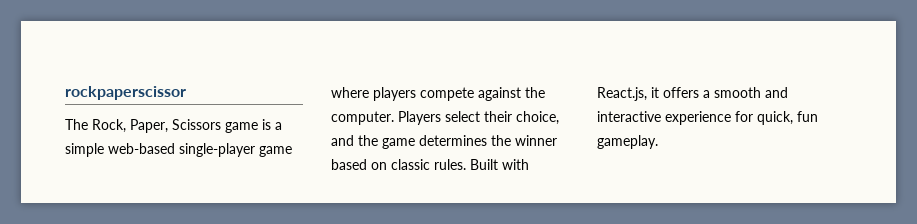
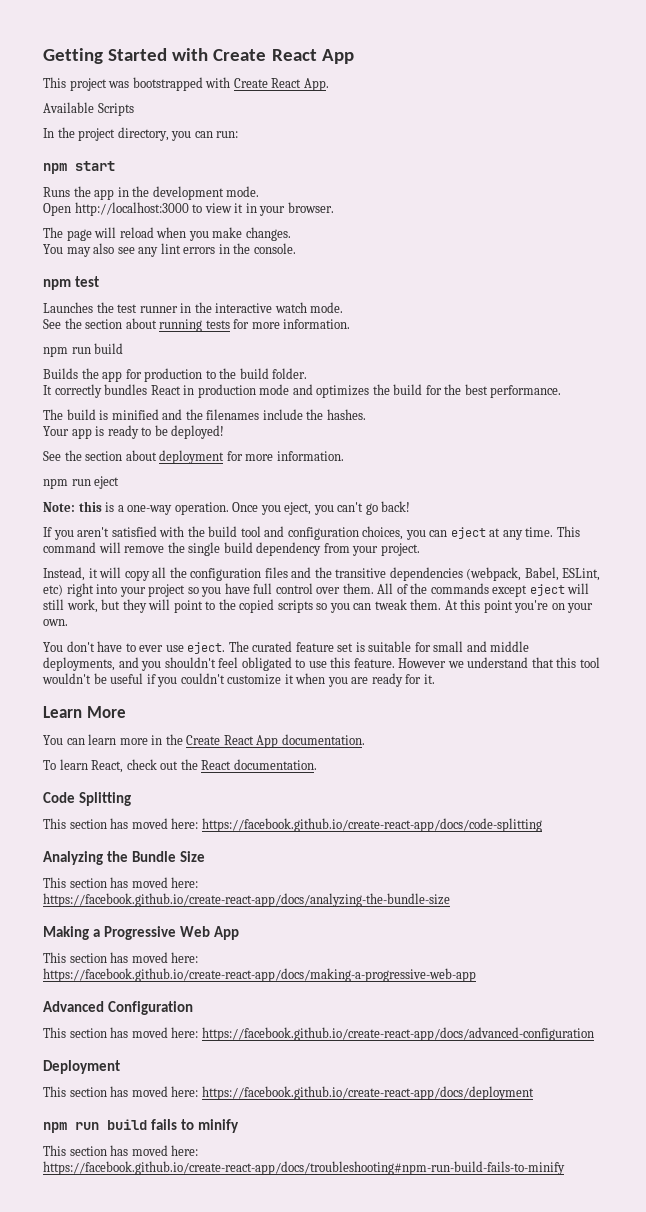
[65,86,186,100] [65,119,282,133] [65,143,292,157] [331,87,545,101] [331,111,559,125] [331,135,557,149] [331,159,529,170] [597,87,788,101] [597,111,818,125] [597,135,658,149] rockpaperscissor // The Rock, Paper, Scissors game is a simple web-based single-player game where players compete against the computer. Players select their choice, and the game determines the winner based on classic rules. Built with React.js, it offers a smooth and interactive experience for quick, fun gameplay. -> [43,48,354,64] [43,77,329,91] [43,102,134,116] [43,127,239,141] [43,161,115,174] [43,186,260,200] [43,202,334,216] [43,227,291,241] [43,243,296,257] [43,276,100,290] [43,302,344,313] [43,318,351,332] [43,343,124,357] [43,368,308,382] [43,384,562,398] [43,409,366,420] [43,425,225,439] [43,450,344,464] [43,476,120,489] [43,501,411,515] [43,526,580,540] [43,542,420,556] [43,567,601,581] [43,583,590,597] [43,599,594,613] [43,619,68,626] [43,641,530,654] [43,657,600,671] [42,673,435,687] [43,706,126,718] [43,734,365,748] [43,759,317,773] [43,792,132,806] [43,818,542,832] [43,851,206,865] [43,877,199,888] [43,893,450,907] [43,926,240,940] [43,952,199,963] [43,968,476,982] [43,1001,194,1015] [43,1027,594,1041] [43,1060,120,1074] [43,1086,534,1100] [43,1119,240,1133] [43,1145,199,1156] [43,1161,565,1175] Getting Started with Create React App // This project was bootstrapped with Create React App. // Available Scripts // In the project directory, you can run: // npm start // Runs the app in the development mode. // Open http://localhost:3000 to view it in your browser. // The page will reload when you make changes. // You may also see any lint errors in the console. // npm test // Launches the test runner in the interactive watch mode. // See the section about running tests for more information. // npm run build // Builds the app for production to the build folder. // It correctly bundles React in production mode and optimizes the build for the best performance. // The build is minified and the filenames include the hashes. // Your app is ready to be deployed! // See the section about deployment for more information. // npm run eject // Note: this is a one-way operation. Once you eject, you can't go back! // If you aren't satisfied with the build tool and configuration choices, you can eject at any time. This command will remove the single build dependency from your project. // Instead, it will copy all the configuration files and the transitive dependencies (webpack, Babel, ESLint, etc) right into your project so you have full control over them. All of the commands except eject will still work, but they will point to the copied scripts so you can tweak them. At this point you're on your own. // You don't have to ever use eject. The curated feature set is suitable for small and middle deployments, and you shouldn't feel obligated to use this feature. However we understand that this tool wouldn't be useful if you couldn't customize it when you are ready for it. // Learn More // You can learn more in the Create React App documentation. // To learn React, check out the React documentation. // Code Splitting // This section has moved here: https://facebook.github.io/create-react-app/docs/code-splitting // Analyzing the Bundle Size // This section has moved here: https://facebook.github.io/create-react-app/docs/analyzing-the-bundle-size // Making a Progressive Web App // This section has moved here: https://facebook.github.io/create-react-app/docs/making-a-progressive-web-app // Advanced Configuration // This section has moved here: https://facebook.github.io/create-react-app/docs/advanced-configuration // Deployment // This section has moved here: https://facebook.github.io/create-react-app/docs/deployment // npm run build fails to minify // This section has moved here: https://facebook.github.io/create-react-app/docs/troubleshooting#npm-run-build-fails-to-minify

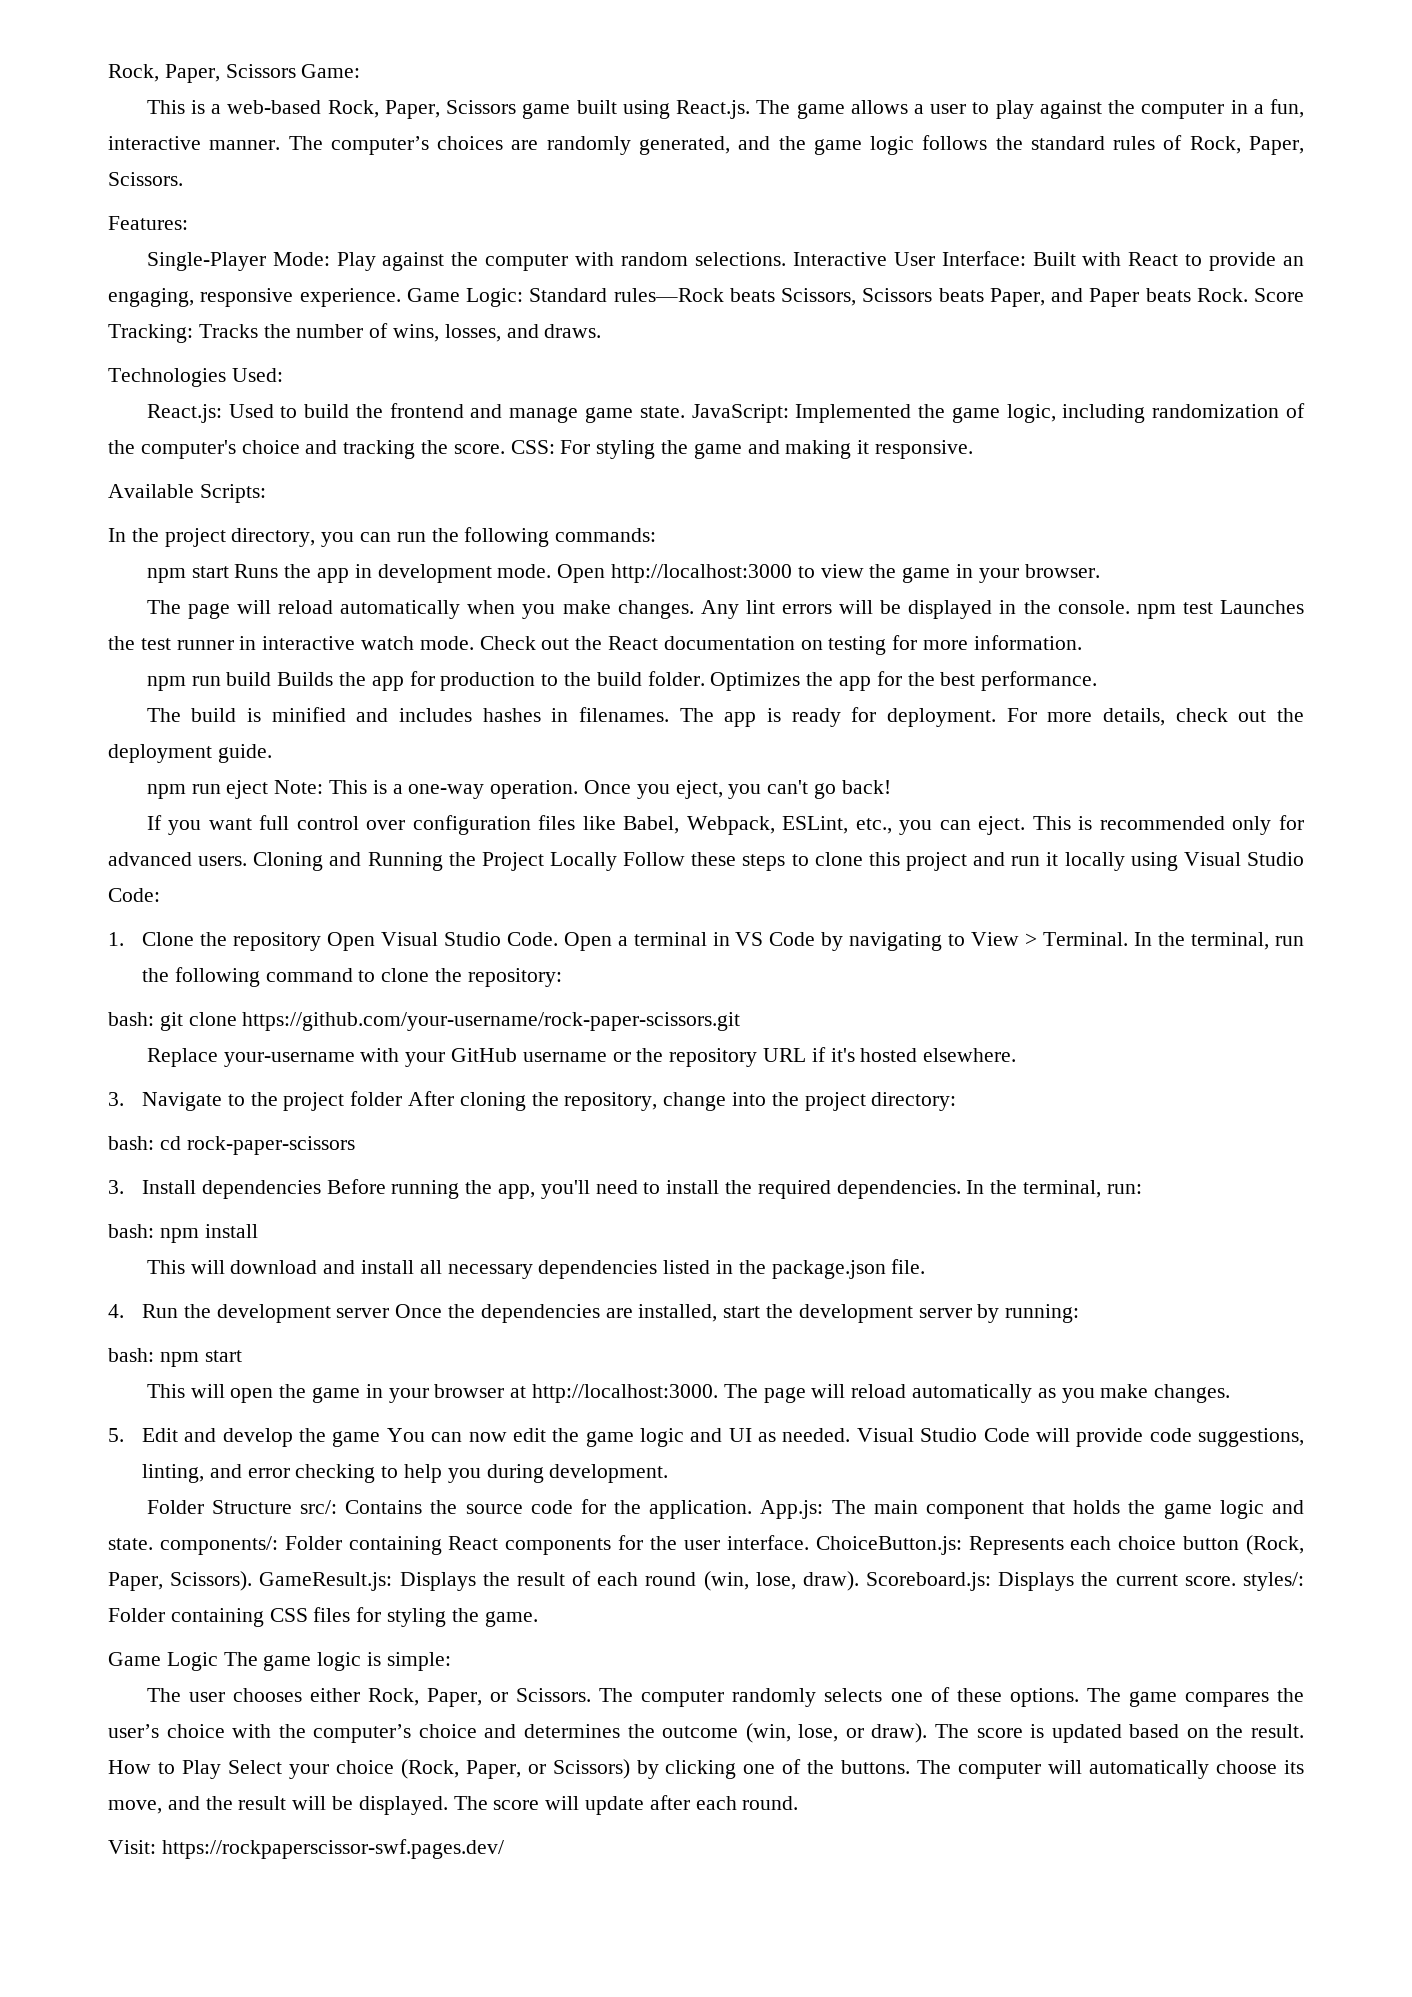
[43,48,354,64] [43,77,329,91] Getting Started with Create React App // This project was bootstrapped with Create React App. -> [108,64,361,83] [146,99,1305,119] [108,135,1305,155] [108,172,183,186] [108,216,188,230] [146,251,1305,271] [108,288,1304,307] [108,323,602,343] [108,368,283,387] [146,403,1305,423] [108,440,974,459] Rock, Paper, Scissors Game: // This is a web-based Rock, Paper, Scissors game built using React.js. The game allows a user to play against the computer in a fun, interactive manner. The computer’s choices are randomly generated, and the game logic follows the standard rules of Rock, Paper, Scissors. // Features: // Single-Player Mode: Play against the computer with random selections. Interactive User Interface: Built with React to provide an engaging, responsive experience. Game Logic: Standard rules—Rock beats Scissors, Scissors beats Paper, and Paper beats Rock. Score Tracking: Tracks the number of wins, losses, and draws. // Technologies Used: // React.js: Used to build the frontend and manage game state. JavaScript: Implemented the game logic, including randomization of the computer's choice and tracking the score. CSS: For styling the game and making it responsive.
[97,103,134,116] Scripts -> [199,484,266,503] Scripts:
[216,131,239,138] [43,161,115,174] run: // npm start // -> [396,527,657,547] [146,566,229,583] run the following commands: // npm start
[132,186,150,197] the -> (372, 571) none
(260, 191) // -> (552, 571) none
[234,203,244,213] it -> [869,564,951,583] the game
(154, 232) none -> [340,600,461,619] automatically
[43,243,216,257] // You may also see any lint errors -> [700,600,993,619] Any lint errors will be displayed
(296, 248) // -> (1130, 607) none
(100, 281) // -> (1213, 608) none
[194,302,212,313] the -> (257, 643) none
[43,318,230,332] // See the section about running tests -> [479,636,887,655] Check out the React documentation on testing
(124, 348) // -> (272, 679) none
[43,384,423,398] // It correctly bundles React in production mode and optimizes the build -> [710,672,872,691] Optimizes the app
[185,409,366,420] [43,425,225,439] [43,450,344,464] the filenames include the hashes. // Your app is ready to be deployed! // See the section about deployment for more information. -> [399,707,1304,727] [108,744,272,763] includes hashes in filenames. The app is ready for deployment. For more details, check out the deployment guide.
[43,501,102,512] // Note: this -> [274,780,367,794] Note: This
[77,526,580,540] [43,542,420,556] [43,567,601,581] [43,583,590,597] [43,599,594,613] [43,619,68,626] [43,641,530,654] [43,657,600,671] [42,673,435,687] [43,706,126,718] [43,734,365,748] [43,759,317,773] [43,792,132,806] [43,818,542,832] [43,851,206,865] [43,877,199,888] [43,893,450,907] [43,926,240,940] [43,952,199,963] [43,968,476,982] [43,1001,194,1015] [43,1027,594,1041] [43,1060,120,1074] [43,1086,534,1100] [43,1119,240,1133] [43,1145,199,1156] [43,1161,565,1175] aren't satisfied with the build tool and configuration choices, you can eject at any time. This command will remove the single build dependency from your project. // Instead, it will copy all the configuration files and the transitive dependencies (webpack, Babel, ESLint, etc) right into your project so you have full control over them. All of the commands except eject will still work, but they will point to the copied scripts so you can tweak them. At this point you're on your own. // You don't have to ever use eject. The curated feature set is suitable for small and middle deployments, and you shouldn't feel obligated to use this feature. However we understand that this tool wouldn't be useful if you couldn't customize it when you are ready for it. // Learn More // You can learn more in the Create React App documentation. // To learn React, check out the React documentation. // Code Splitting // This section has moved here: https://facebook.github.io/create-react-app/docs/code-splitting // Analyzing the Bundle Size // This section has moved here: https://facebook.github.io/create-react-app/docs/analyzing-the-bundle-size // Making a Progressive Web App // This section has moved here: https://facebook.github.io/create-react-app/docs/making-a-progressive-web-app // Advanced Configuration // This section has moved here: https://facebook.github.io/create-react-app/docs/advanced-configuration // Deployment // This section has moved here: https://facebook.github.io/create-react-app/docs/deployment // npm run build fails to minify // This section has moved here: https://facebook.github.io/create-react-app/docs/troubleshooting#npm-run-build-fails-to-minify -> [208,815,1305,835] [108,852,1304,871] [108,888,160,902] [108,932,1304,951] [141,967,562,987] [108,1012,741,1031] [146,1047,1017,1067] [108,1091,957,1111] [108,1136,355,1155] [108,1179,1142,1199] [108,1224,258,1243] [146,1259,926,1279] [108,1304,1080,1323] [108,1348,242,1367] [146,1384,1231,1403] [108,1428,1304,1447] [141,1464,669,1483] [146,1499,1304,1519] [108,1535,1304,1555] [108,1571,1304,1591] [108,1607,538,1627] [108,1652,451,1671] [146,1687,1305,1707] [108,1723,1305,1743] [108,1759,1305,1779] [108,1795,799,1815] [108,1839,504,1859] want full control over configuration files like Babel, Webpack, ESLint, etc., you can eject. This is recommended only for advanced users. Cloning and Running the Project Locally Follow these steps to clone this project and run it locally using Visual Studio Code: // 1. Clone the repository Open Visual Studio Code. Open a terminal in VS Code by navigating to View > Terminal. In the terminal, run the following command to clone the repository: // bash: git clone https://github.com/your-username/rock-paper-scissors.git // Replace your-username with your GitHub username or the repository URL if it's hosted elsewhere. // 3. Navigate to the project folder After cloning the repository, change into the project directory: // bash: cd rock-paper-scissors // 3. Install dependencies Before running the app, you'll need to install the required dependencies. In the terminal, run: // bash: npm install // This will download and install all necessary dependencies listed in the package.json file. // 4. Run the development server Once the dependencies are installed, start the development server by running: // bash: npm start // This will open the game in your browser at http://localhost:3000. The page will reload automatically as you make changes. // 5. Edit and develop the game You can now edit the game logic and UI as needed. Visual Studio Code will provide code suggestions, linting, and error checking to help you during development. // Folder Structure src/: Contains the source code for the application. App.js: The main component that holds the game logic and state. components/: Folder containing React components for the user interface. ChoiceButton.js: Represents each choice button (Rock, Paper, Scissors). GameResult.js: Displays the result of each round (win, lose, draw). Scoreboard.js: Displays the current score. styles/: Folder containing CSS files for styling the game. // Game Logic The game logic is simple: // The user chooses either Rock, Paper, or Scissors. The computer randomly selects one of these options. The game compares the user’s choice with the computer’s choice and determines the outcome (win, lose, or draw). The score is updated based on the result. How to Play Select your choice (Rock, Paper, or Scissors) by clicking one of the buttons. The computer will automatically choose its move, and the result will be displayed. The score will update after each round. // Visit: https://rockpaperscissor-swf.pages.dev/

